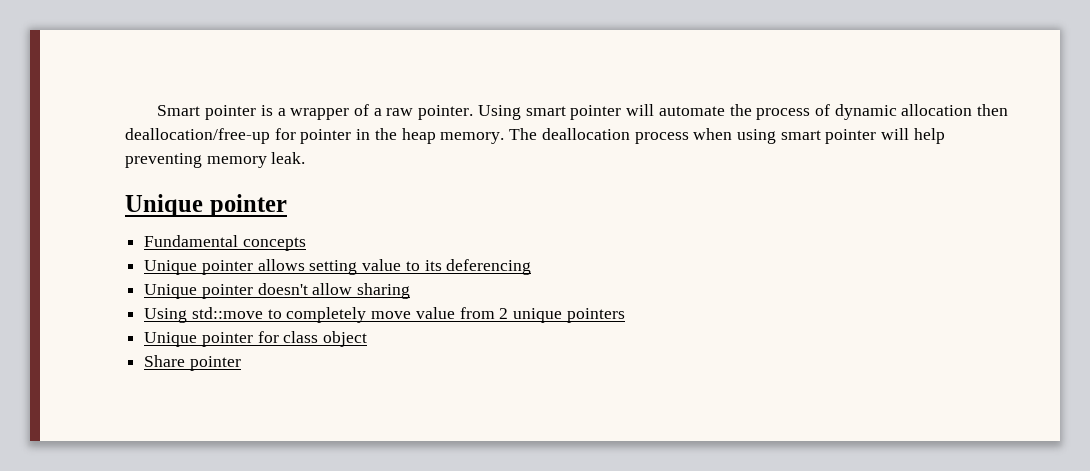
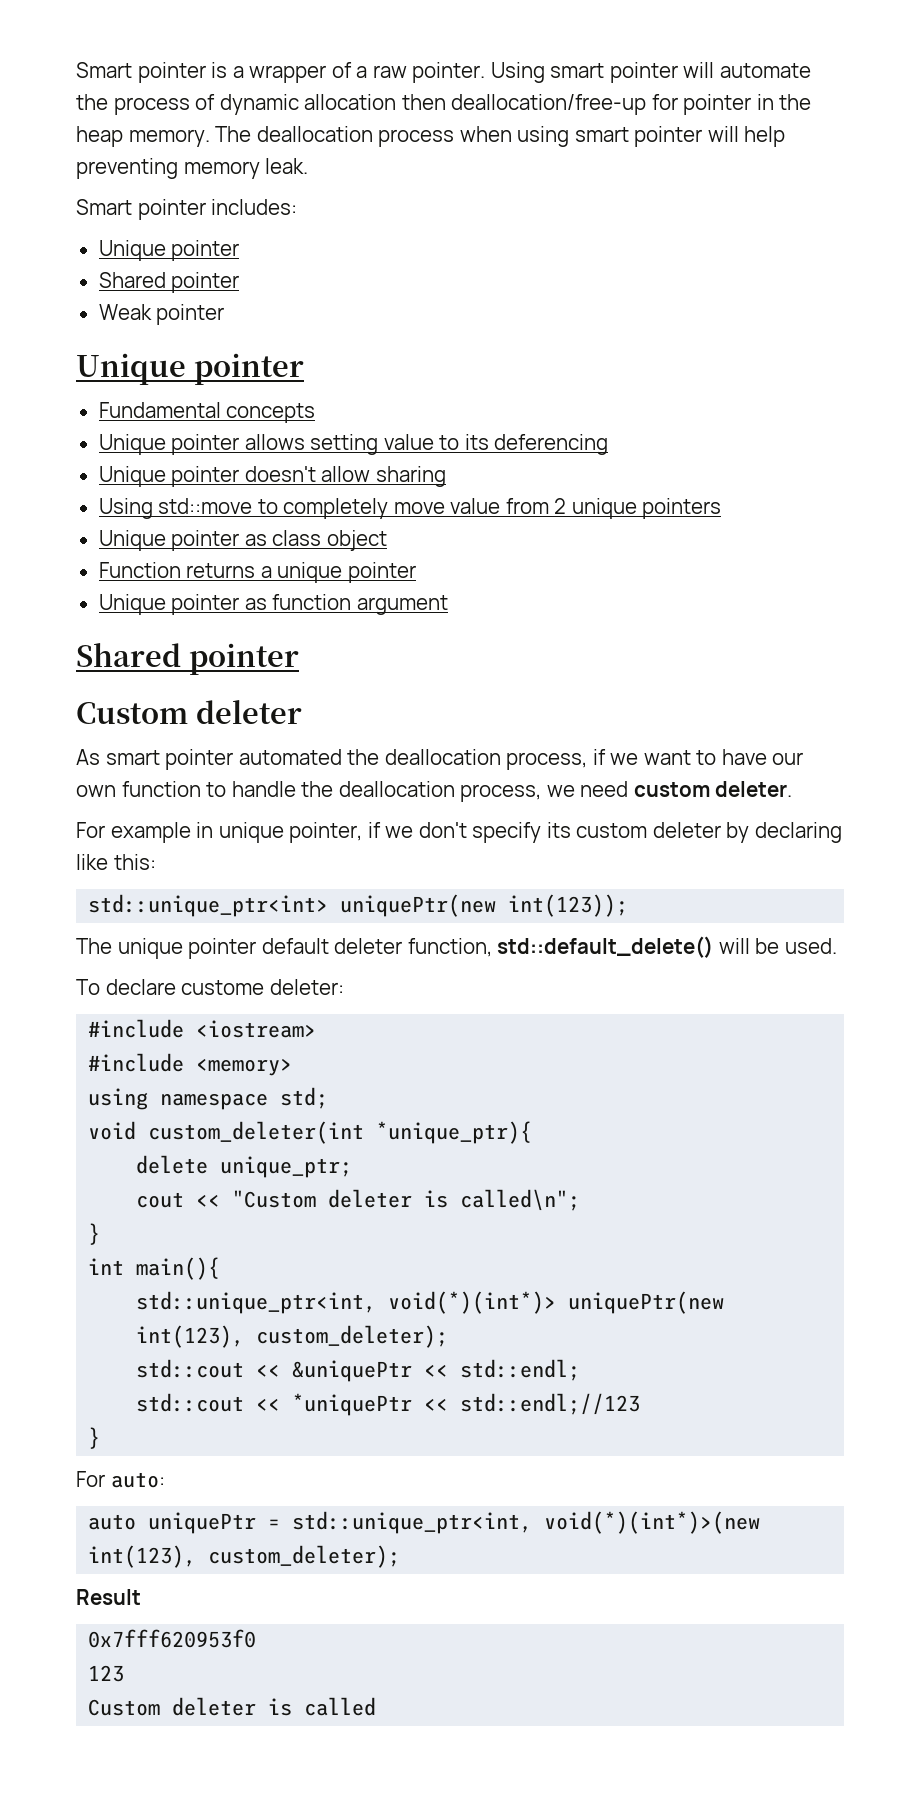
(306, 158) none -> [76,199,298,220] [98,240,240,261] [98,272,240,293] [98,304,225,325] // Smart pointer includes: // Unique pointer // Shared pointer // Weak pointer
[257,331,279,343] for -> [244,534,267,546] as
[144,355,241,371] Share pointer -> [98,562,416,583] [98,594,448,615] [76,643,299,675] [76,700,302,724] [76,749,804,770] [76,781,793,802] [76,822,842,843] [76,854,156,870] [88,894,629,917] [76,936,837,959] [76,979,344,995] [88,1019,317,1038] [88,1053,293,1076] [88,1087,329,1110] [88,1121,533,1144] [136,1155,353,1178] [136,1189,581,1211] [88,1223,101,1245] [88,1257,221,1280] [136,1291,725,1314] [136,1325,449,1348] [136,1359,581,1382] [136,1393,641,1416] [88,1427,101,1449] [76,1471,165,1488] [88,1511,761,1534] [88,1545,401,1568] [76,1589,141,1605] [88,1629,257,1648] [88,1665,125,1682] [88,1697,377,1716] Function returns a unique pointer // Unique pointer as function argument // Shared pointer // Custom deleter // As smart pointer automated the deallocation process, if we want to have our own function to handle the deallocation process, we need custom deleter. // For example in unique pointer, if we don't specify its custom deleter by declaring like this: // std::unique_ptr<int> uniquePtr(new int(123)); // The unique pointer default deleter function, std::default_delete() will be used. // To declare custome deleter: // #include <iostream> // #include <memory> // using namespace std; // void custom_deleter(int *unique_ptr){ // delete unique_ptr; // cout << "Custom deleter is called\n"; // } // int main(){ // std::unique_ptr<int, void(*)(int*)> uniquePtr(new int(123), custom_deleter); // std::cout << &uniquePtr << std::endl; // std::cout << *uniquePtr << std::endl;//123 // } // For auto: // auto uniquePtr = std::unique_ptr<int, void(*)(int*)>(new int(123), custom_deleter); // Result // 0x7fff620953f0 // 123 // Custom deleter is called

